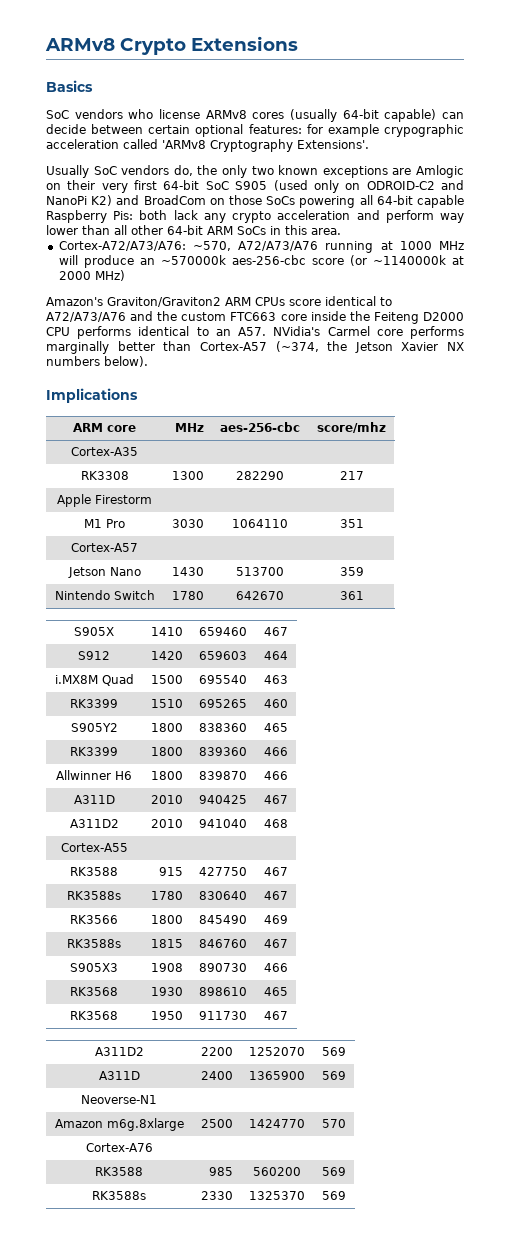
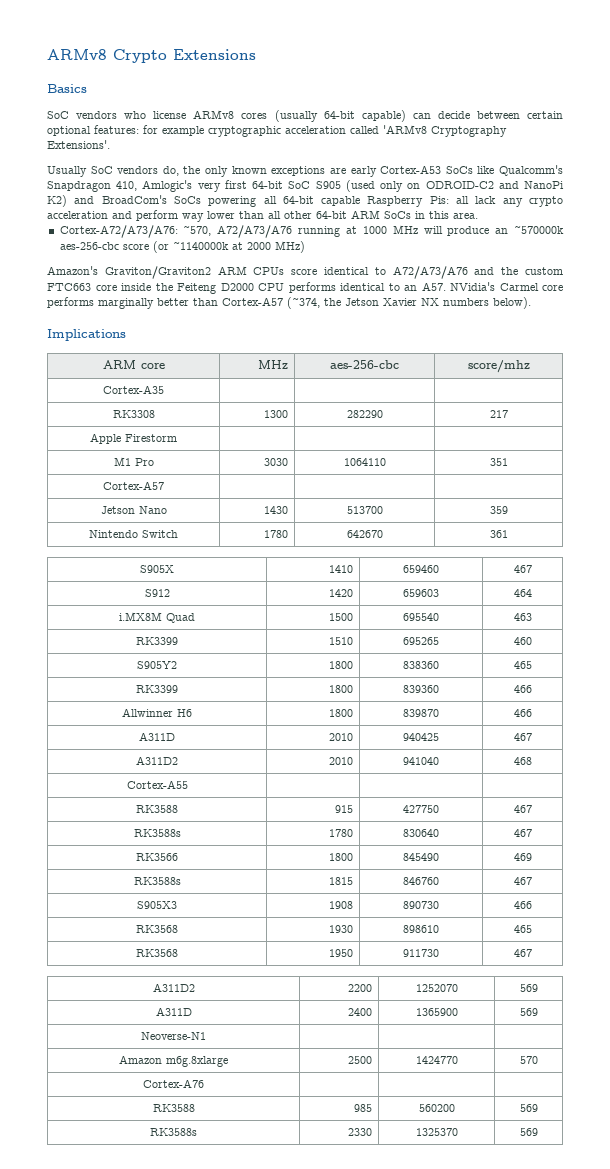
[384,124,465,137] crypographic -> [208,126,281,137] cryptographic
[251,166,274,175] two -> (229, 171) none
[416,165,464,178] [46,180,96,190] Amlogic on their -> [350,165,564,177] [47,180,193,192] early Cortex-A53 SoCs like Qualcomm's Snapdragon 410, Amlogic's
[143,195,262,205] BroadCom on those -> [101,195,167,204] BroadCom's
[139,210,168,220] both -> [456,196,470,204] all

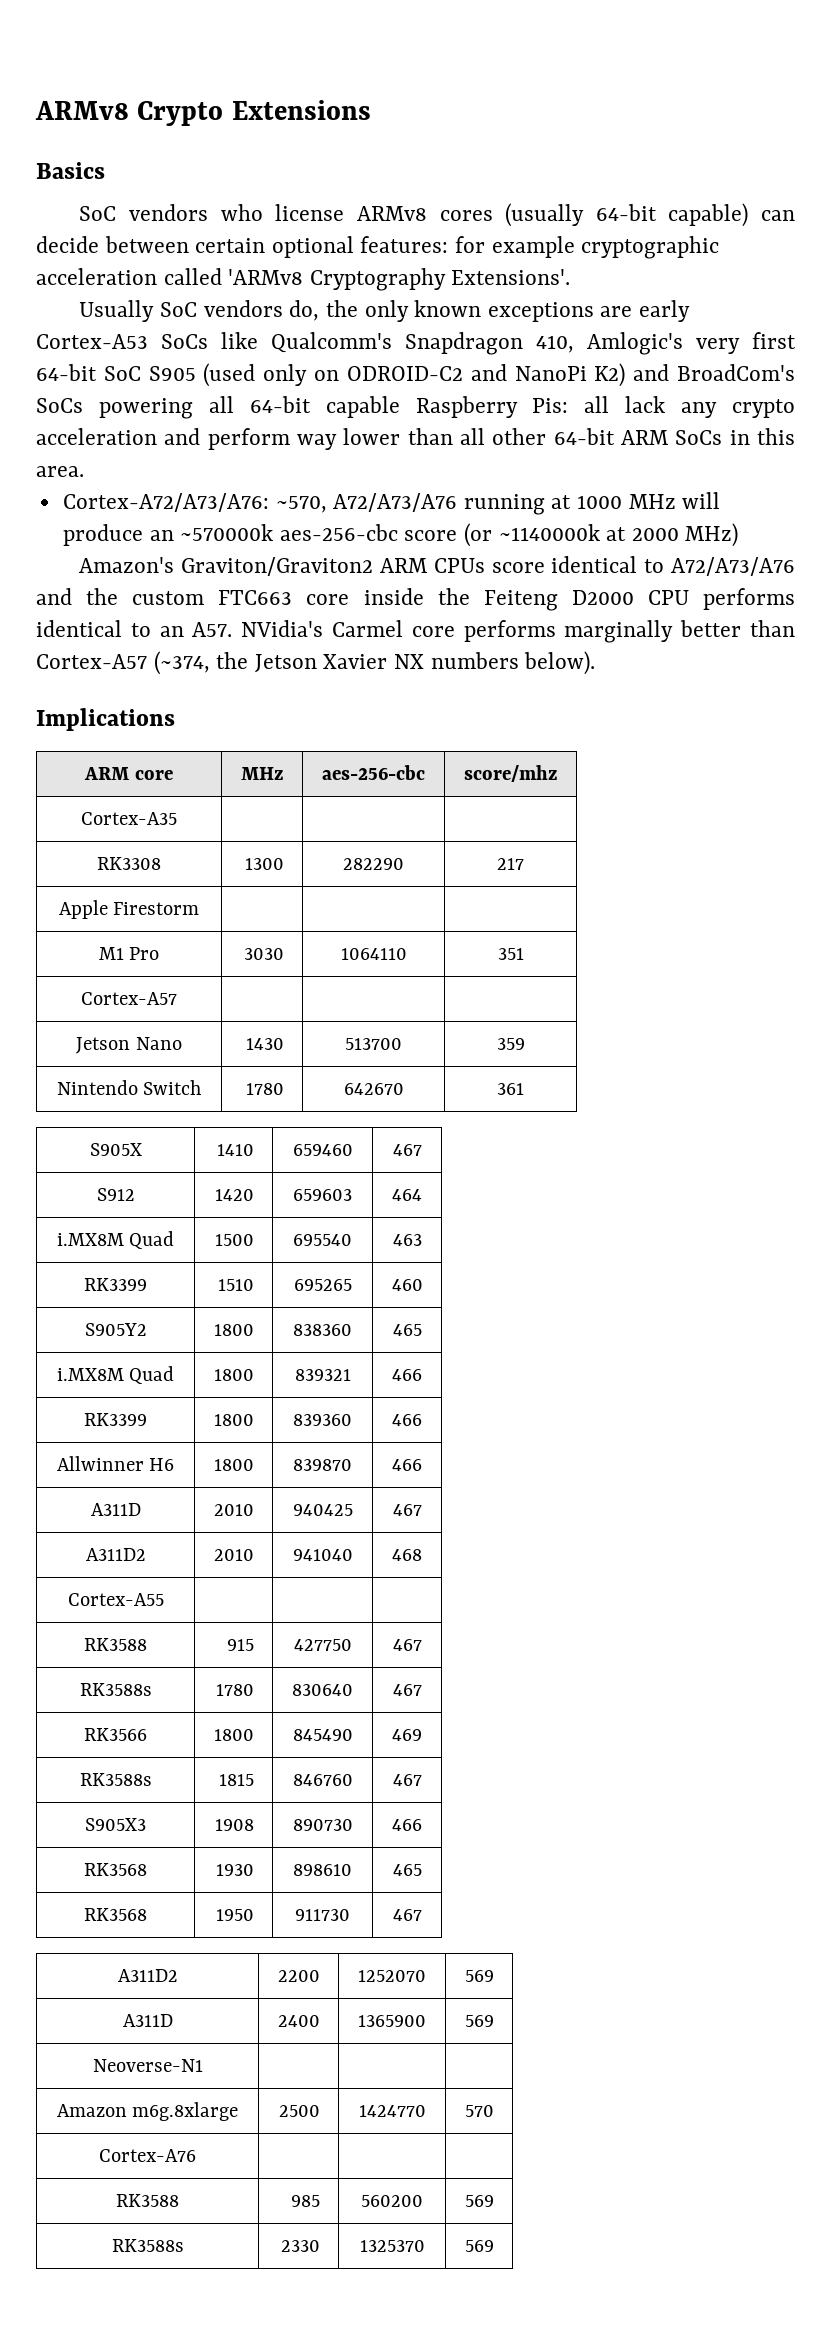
(532, 665) none -> [56,1366,175,1384] [214,1369,255,1381] [294,1369,351,1381] [392,1369,422,1381] // i.MX8M Quad | 1800 | 839321 | 466

